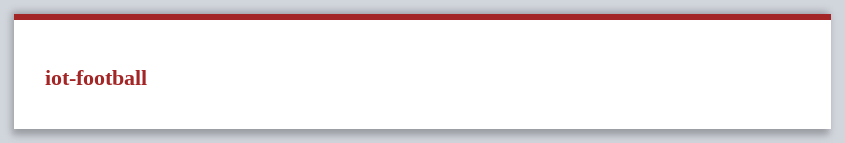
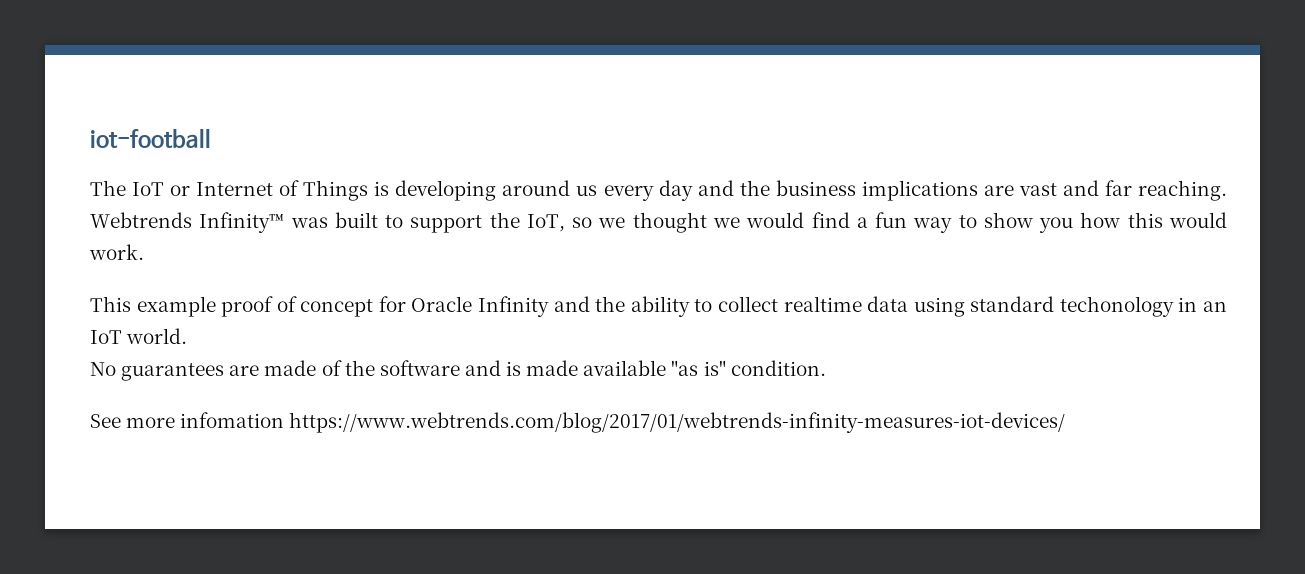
(147, 77) none -> [90,180,1227,201] [90,212,1227,233] [89,244,144,260] [90,296,1227,317] [90,328,188,344] [90,360,826,381] [90,412,1066,433] // The IoT or Internet of Things is developing around us every day and the business implications are vast and far reaching. Webtrends Infinity™ was built to support the IoT, so we thought we would find a fun way to show you how this would work. // This example proof of concept for Oracle Infinity and the ability to collect realtime data using standard techonology in an IoT world. // No guarantees are made of the software and is made available "as is" condition. // See more infomation https://www.webtrends.com/blog/2017/01/webtrends-infinity-measures-iot-devices/

